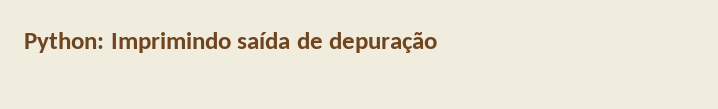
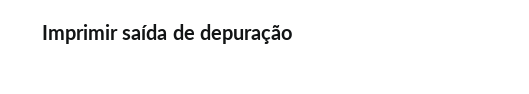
[24,32,231,53] Python: Imprimindo -> [42,24,118,44] Imprimir

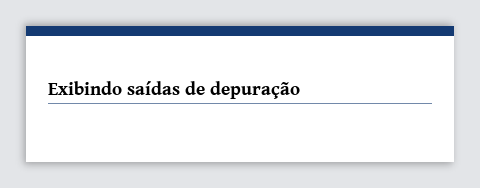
[42,24,168,44] Imprimir saída -> [48,81,181,95] Exibindo saídas

